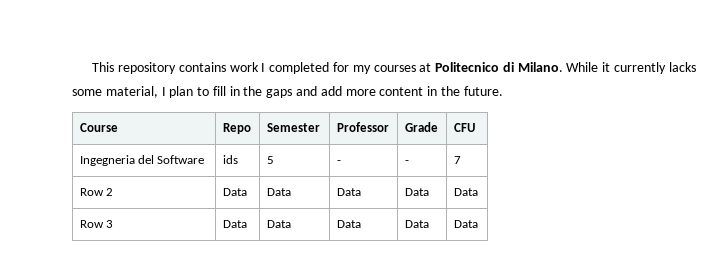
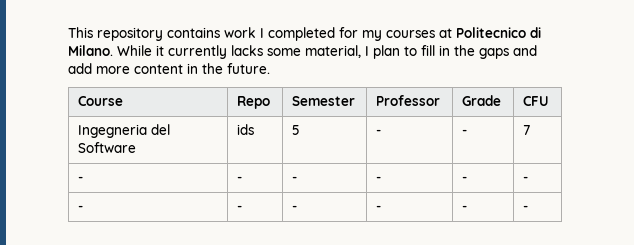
[79,188,114,196] [222,188,247,196] [266,188,291,196] [336,188,361,196] [404,188,429,196] [453,188,478,196] [79,220,114,228] [222,220,247,228] [266,220,291,228] [336,220,361,228] [404,220,429,228] [453,220,478,228] Row 2 | Data | Data | Data | Data | Data // Row 3 | Data | Data | Data | Data | Data -> [78,176,84,182] [237,176,243,182] [292,176,298,182] [376,176,382,182] [462,176,468,182] [523,176,529,182] [78,205,84,211] [237,205,243,211] [292,205,298,211] [376,205,382,211] [462,205,468,211] [523,205,529,211] - | - | - | - | - | - // - | - | - | - | - | -

